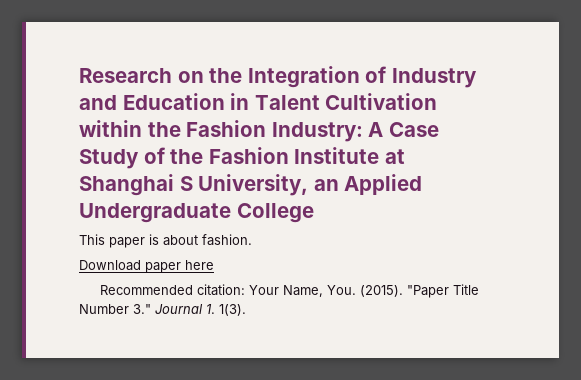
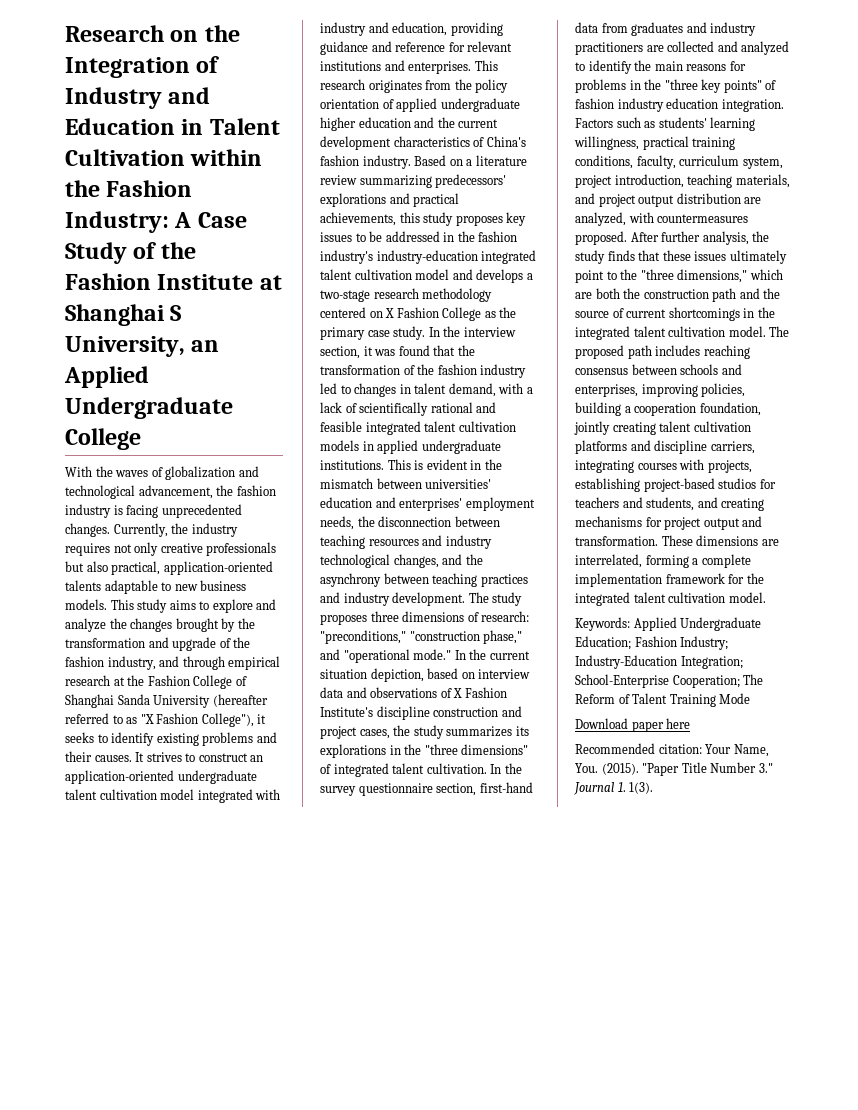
[79,234,252,248] This paper is about fashion. -> [65,466,259,480] [65,485,276,499] [65,504,242,518] [65,523,238,537] [65,542,277,556] [65,561,273,575] [65,580,247,594] [65,599,277,613] [65,618,255,632] [65,637,251,651] [65,656,281,670] [65,675,247,689] [65,694,268,708] [65,713,267,727] [65,732,277,746] [65,751,264,762] [65,770,257,784] [65,789,281,803] [320,22,503,36] [320,41,513,55] [320,60,498,74] [320,79,509,93] [320,98,520,112] [320,117,499,131] [320,136,526,150] [320,155,527,169] [320,174,507,188] [320,193,460,207] [320,212,527,226] [320,231,518,242] [320,250,537,264] [320,269,533,283] [320,288,493,302] [320,307,517,321] [320,326,516,340] [320,345,475,359] [320,364,527,378] [320,383,533,397] [320,402,497,416] [320,421,516,435] [320,440,501,454] [320,459,502,470] [320,478,492,489] [320,497,535,511] [320,516,500,530] [320,535,492,549] [320,554,483,568] [320,573,528,587] [320,592,523,606] [320,611,530,625] [320,630,523,644] [320,649,530,663] [320,668,531,682] [320,687,507,698] [320,706,522,720] [320,725,529,739] [320,744,529,758] [320,763,522,777] [320,782,533,796] [575,22,757,36] [575,41,790,55] [575,60,746,74] [575,79,777,93] [575,98,784,112] [575,117,756,131] [574,136,736,150] [575,155,783,169] [575,174,790,188] [575,193,762,207] [575,212,749,226] [575,231,770,245] [575,250,787,264] [575,269,783,283] [575,288,781,302] [575,307,775,321] [575,326,790,340] [575,345,750,359] [575,364,742,375] [575,383,746,397] [575,402,761,416] [574,421,751,435] [575,440,755,454] [575,459,752,473] [575,478,776,492] [575,497,765,511] [575,516,763,530] [575,535,779,546] [575,554,751,568] [575,573,764,587] [575,592,766,606] [575,617,762,631] [575,636,729,650] [575,655,743,669] [575,674,764,688] [575,693,751,707] With the waves of globalization and technological advancement, the fashion industry is facing unprecedented changes. Currently, the industry requires not only creative professionals but also practical, application-oriented talents adaptable to new business models. This study aims to explore and analyze the changes brought by the transformation and upgrade of the fashion industry, and through empirical research at the Fashion College of Shanghai Sanda University (hereafter referred to as "X Fashion College"), it seeks to identify existing problems and their causes. It strives to construct an application-oriented undergraduate talent cultivation model integrated with industry and education, providing guidance and reference for relevant institutions and enterprises. This research originates from the policy orientation of applied undergraduate higher education and the current development characteristics of China's fashion industry. Based on a literature review summarizing predecessors' explorations and practical achievements, this study proposes key issues to be addressed in the fashion industry's industry-education integrated talent cultivation model and develops a two-stage research methodology centered on X Fashion College as the primary case study. In the interview section, it was found that the transformation of the fashion industry led to changes in talent demand, with a lack of scientifically rational and feasible integrated talent cultivation models in applied undergraduate institutions. This is evident in the mismatch between universities' education and enterprises' employment needs, the disconnection between teaching resources and industry technological changes, and the asynchrony between teaching practices and industry development. The study proposes three dimensions of research: "preconditions," "construction phase," and "operational mode." In the current situation depiction, based on interview data and observations of X Fashion Institute's discipline construction and project cases, the study summarizes its explorations in the "three dimensions" of integrated talent cultivation. In the survey questionnaire section, first-hand data from graduates and industry practitioners are collected and analyzed to identify the main reasons for problems in the "three key points" of fashion industry education integration. Factors such as students' learning willingness, practical training conditions, faculty, curriculum system, project introduction, teaching materials, and project output distribution are analyzed, with countermeasures proposed. After further analysis, the study finds that these issues ultimately point to the "three dimensions," which are both the construction path and the source of current shortcomings in the integrated talent cultivation model. The proposed path includes reaching consensus between schools and enterprises, improving policies, building a cooperation foundation, jointly creating talent cultivation platforms and discipline carriers, integrating courses with projects, establishing project-based studios for teachers and students, and creating mechanisms for project output and transformation. These dimensions are interrelated, forming a complete implementation framework for the integrated talent cultivation model. // Keywords: Applied Undergraduate Education; Fashion Industry; Industry-Education Integration; School-Enterprise Cooperation; The Reform of Talent Training Mode

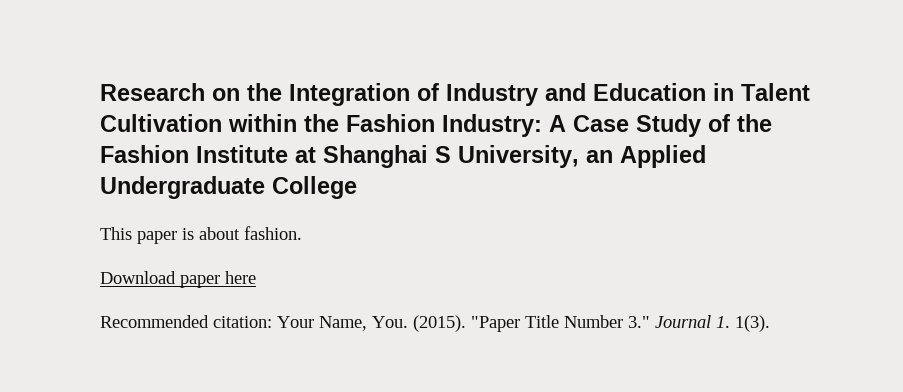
[65,466,259,480] [65,485,276,499] [65,504,242,518] [65,523,238,537] [65,542,277,556] [65,561,273,575] [65,580,247,594] [65,599,277,613] [65,618,255,632] [65,637,251,651] [65,656,281,670] [65,675,247,689] [65,694,268,708] [65,713,267,727] [65,732,277,746] [65,751,264,762] [65,770,257,784] [65,789,281,803] [320,22,503,36] [320,41,513,55] [320,60,498,74] [320,79,509,93] [320,98,520,112] [320,117,499,131] [320,136,526,150] [320,155,527,169] [320,174,507,188] [320,193,460,207] [320,212,527,226] [320,231,518,242] [320,250,537,264] [320,269,533,283] [320,288,493,302] [320,307,517,321] [320,326,516,340] [320,345,475,359] [320,364,527,378] [320,383,533,397] [320,402,497,416] [320,421,516,435] [320,440,501,454] [320,459,502,470] [320,478,492,489] [320,497,535,511] [320,516,500,530] [320,535,492,549] [320,554,483,568] [320,573,528,587] [320,592,523,606] [320,611,530,625] [320,630,523,644] [320,649,530,663] [320,668,531,682] [320,687,507,698] [320,706,522,720] [320,725,529,739] [320,744,529,758] [320,763,522,777] [320,782,533,796] [575,22,757,36] [575,41,790,55] [575,60,746,74] [575,79,777,93] [575,98,784,112] [575,117,756,131] [574,136,736,150] [575,155,783,169] [575,174,790,188] [575,193,762,207] [575,212,749,226] [575,231,770,245] [575,250,787,264] [575,269,783,283] [575,288,781,302] [575,307,775,321] [575,326,790,340] [575,345,750,359] [575,364,742,375] [575,383,746,397] [575,402,761,416] [574,421,751,435] [575,440,755,454] [575,459,752,473] [575,478,776,492] [575,497,765,511] [575,516,763,530] [575,535,779,546] [575,554,751,568] [575,573,764,587] [575,592,766,606] [575,617,762,631] [575,636,729,650] [575,655,743,669] [575,674,764,688] [575,693,751,707] With the waves of globalization and technological advancement, the fashion industry is facing unprecedented changes. Currently, the industry requires not only creative professionals but also practical, application-oriented talents adaptable to new business models. This study aims to explore and analyze the changes brought by the transformation and upgrade of the fashion industry, and through empirical research at the Fashion College of Shanghai Sanda University (hereafter referred to as "X Fashion College"), it seeks to identify existing problems and their causes. It strives to construct an application-oriented undergraduate talent cultivation model integrated with industry and education, providing guidance and reference for relevant institutions and enterprises. This research originates from the policy orientation of applied undergraduate higher education and the current development characteristics of China's fashion industry. Based on a literature review summarizing predecessors' explorations and practical achievements, this study proposes key issues to be addressed in the fashion industry's industry-education integrated talent cultivation model and develops a two-stage research methodology centered on X Fashion College as the primary case study. In the interview section, it was found that the transformation of the fashion industry led to changes in talent demand, with a lack of scientifically rational and feasible integrated talent cultivation models in applied undergraduate institutions. This is evident in the mismatch between universities' education and enterprises' employment needs, the disconnection between teaching resources and industry technological changes, and the asynchrony between teaching practices and industry development. The study proposes three dimensions of research: "preconditions," "construction phase," and "operational mode." In the current situation depiction, based on interview data and observations of X Fashion Institute's discipline construction and project cases, the study summarizes its explorations in the "three dimensions" of integrated talent cultivation. In the survey questionnaire section, first-hand data from graduates and industry practitioners are collected and analyzed to identify the main reasons for problems in the "three key points" of fashion industry education integration. Factors such as students' learning willingness, practical training conditions, faculty, curriculum system, project introduction, teaching materials, and project output distribution are analyzed, with countermeasures proposed. After further analysis, the study finds that these issues ultimately point to the "three dimensions," which are both the construction path and the source of current shortcomings in the integrated talent cultivation model. The proposed path includes reaching consensus between schools and enterprises, improving policies, building a cooperation foundation, jointly creating talent cultivation platforms and discipline carriers, integrating courses with projects, establishing project-based studios for teachers and students, and creating mechanisms for project output and transformation. These dimensions are interrelated, forming a complete implementation framework for the integrated talent cultivation model. // Keywords: Applied Undergraduate Education; Fashion Industry; Industry-Education Integration; School-Enterprise Cooperation; The Reform of Talent Training Mode -> [100,226,302,244] This paper is about fashion.

